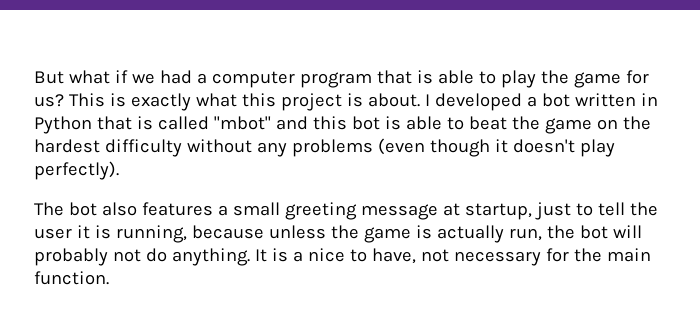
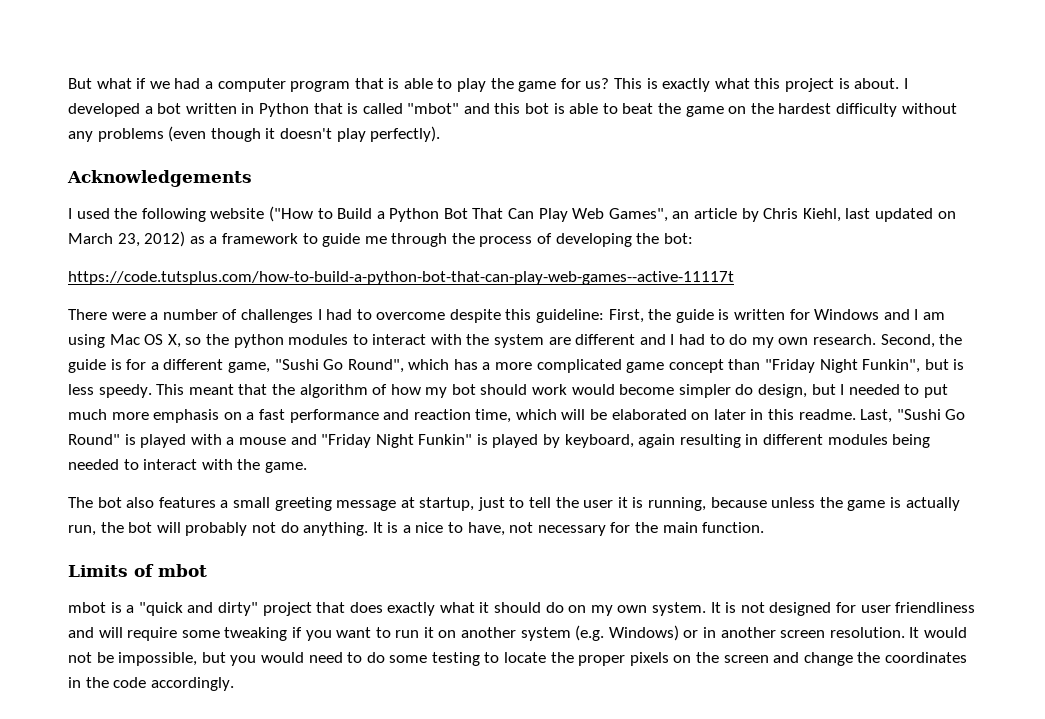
(119, 170) none -> [67,170,252,187] [68,206,956,222] [68,231,693,247] [68,271,734,285] [68,309,945,323] [68,334,963,348] [68,359,965,373] [68,384,948,398] [68,409,966,423] [68,434,931,448] [68,459,307,473] // Acknowledgements // I used the following website ("How to Build a Python Bot That Can Play Web Games", an article by Chris Kiehl, last updated on March 23, 2012) as a framework to guide me through the process of developing the bot: // https://code.tutsplus.com/how-to-build-a-python-bot-that-can-play-web-games--active-11117t // There were a number of challenges I had to overcome despite this guideline: First, the guide is written for Windows and I am using Mac OS X, so the python modules to interact with the system are different and I had to do my own research. Second, the guide is for a different game, "Sushi Go Round", which has a more complicated game concept than "Friday Night Funkin", but is less speedy. This meant that the algorithm of how my bot should work would become simpler do design, but I needed to put much more emphasis on a fast performance and reaction time, which will be elaborated on later in this readme. Last, "Sushi Go Round" is played with a mouse and "Friday Night Funkin" is played by keyboard, again resulting in different modules being needed to interact with the game.
(109, 278) none -> [68,564,207,577] [68,602,976,616] [68,625,967,641] [68,652,967,666] [68,677,234,691] // Limits of mbot // mbot is a "quick and dirty" project that does exactly what it should do on my own system. It is not designed for user friendliness and will require some tweaking if you want to run it on another system (e.g. Windows) or in another screen resolution. It would not be impossible, but you would need to do some testing to locate the proper pixels on the screen and change the coordinates in the code accordingly.

